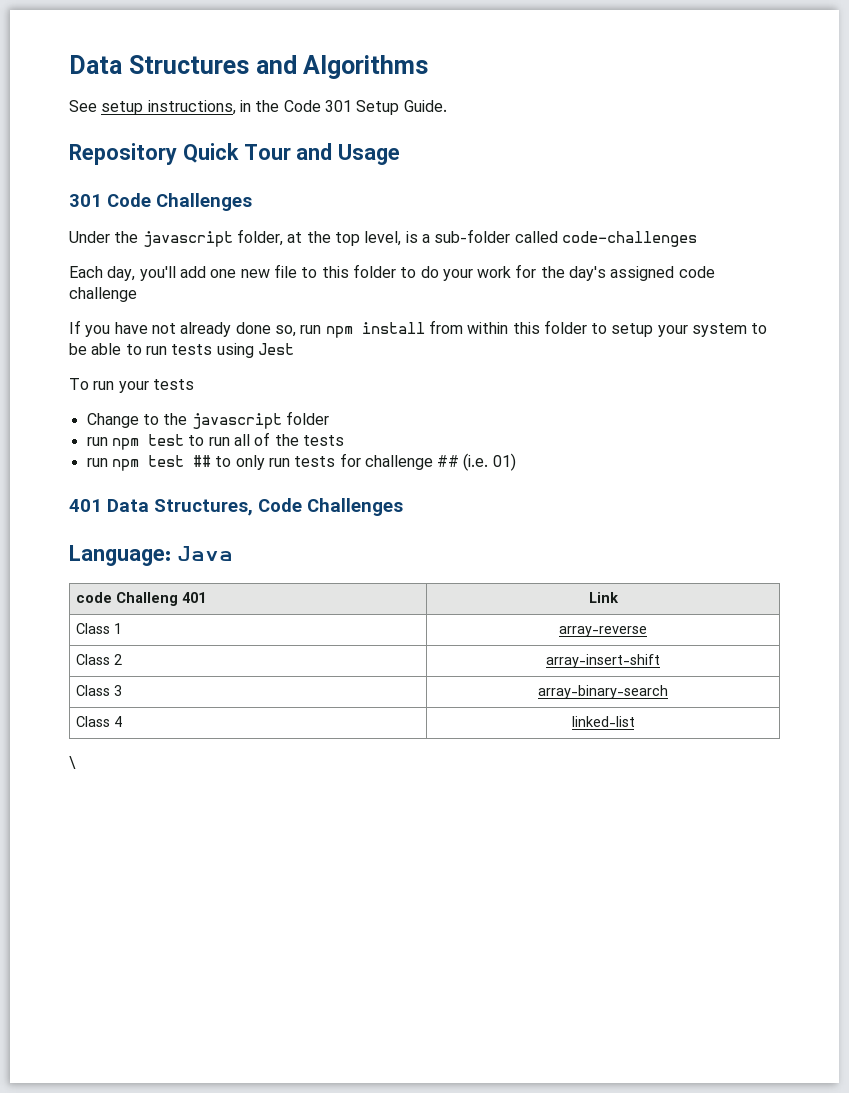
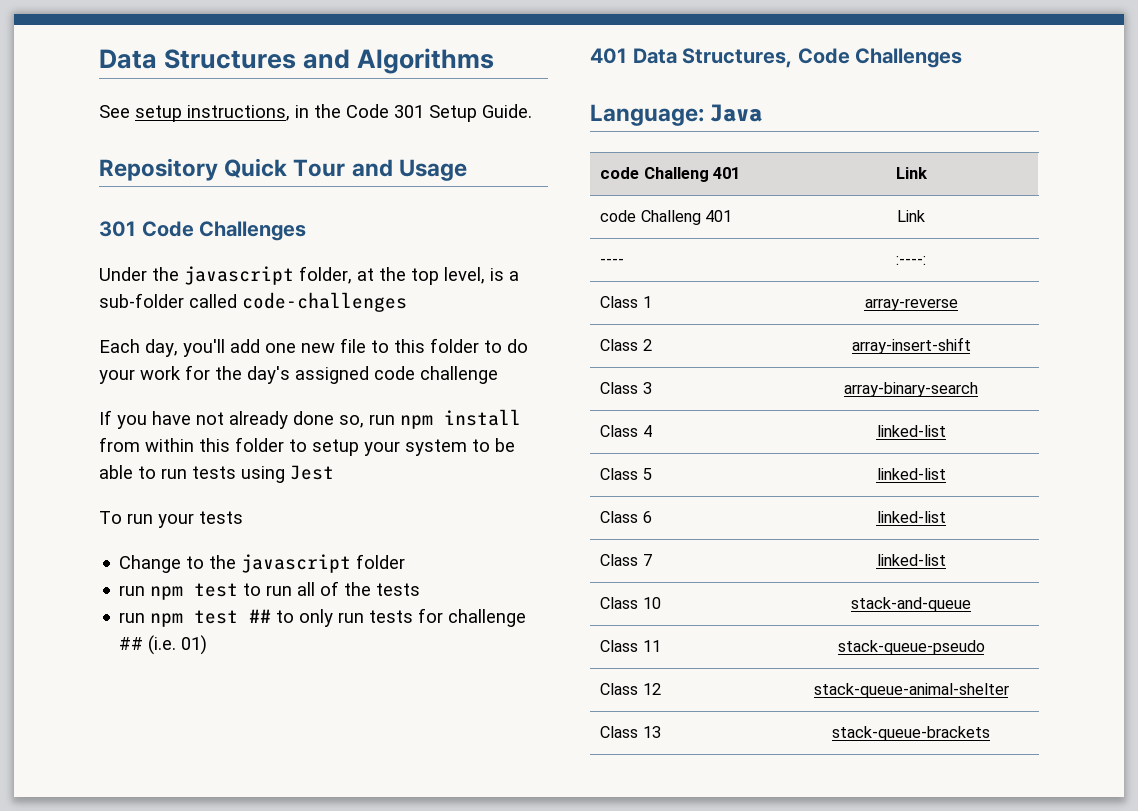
(619, 597) none -> [600,210,733,225] [897,210,925,222] [600,258,625,265] [896,256,926,265] // code Challeng 401 | Link // ---- | :----:
[69,756,76,769] // \ -> [600,468,652,480] [876,468,946,480] [600,511,652,523] [876,511,946,523] [600,554,652,566] [876,554,946,566] [600,597,661,609] [851,597,971,612] [600,640,661,652] [837,640,985,655] [600,683,661,695] [813,683,1009,698] [600,726,661,738] [832,726,990,741] // Class 5 | linked-list // Class 6 | linked-list // Class 7 | linked-list // Class 10 | stack-and-queue // Class 11 | stack-queue-pseudo // Class 12 | stack-queue-animal-shelter // Class 13 | stack-queue-brackets

